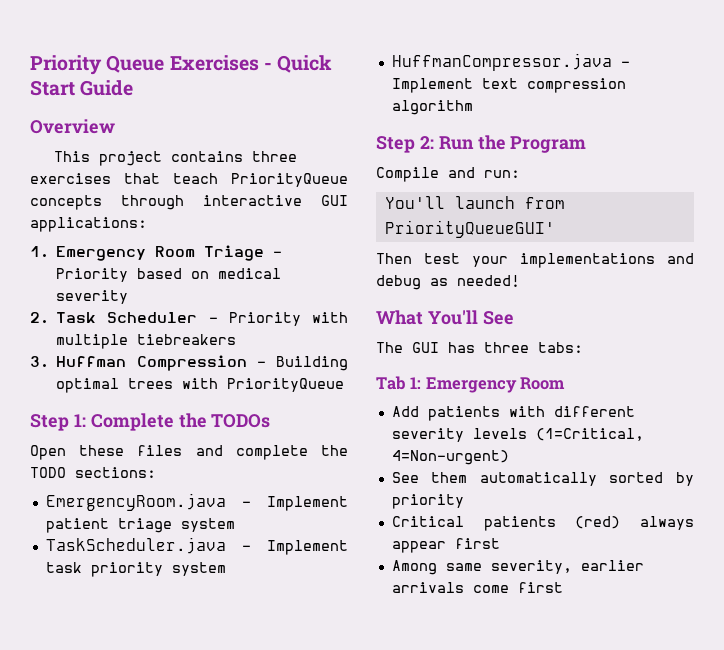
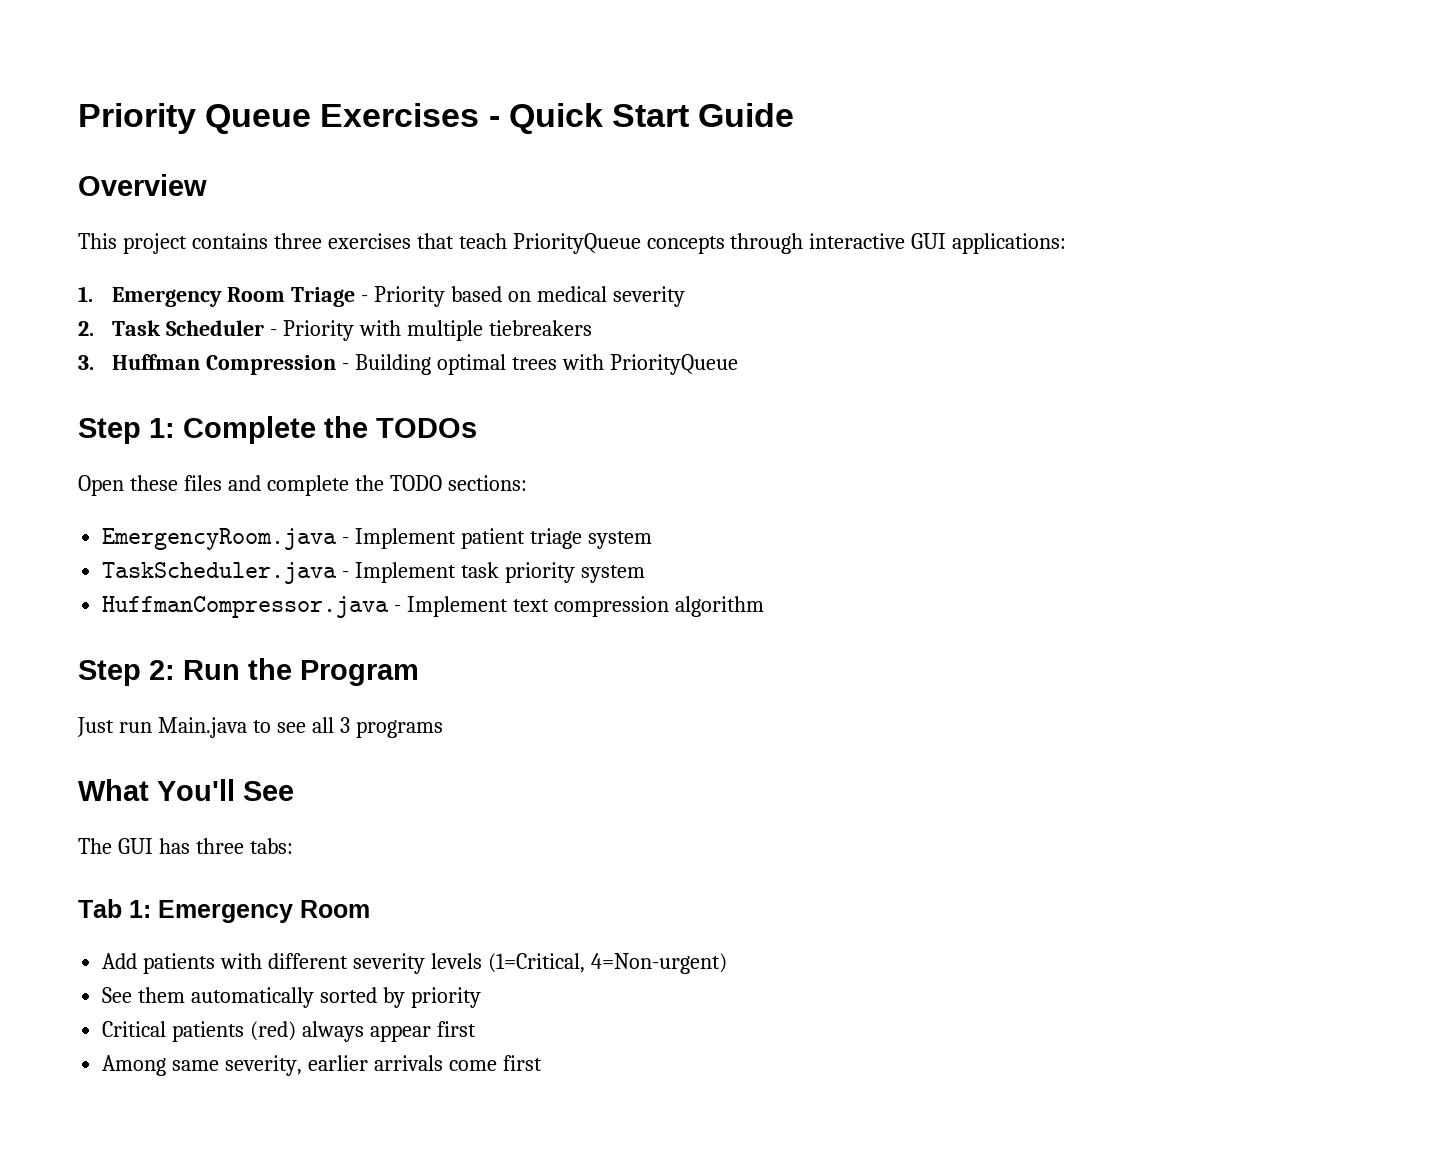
[376,167,520,182] [384,196,565,209] [384,220,555,238] [376,253,694,268] [376,275,520,290] Compile and run: // You'll launch from PriorityQueueGUI' // Then test your implementations and debug as needed! -> [77,717,443,738] Just run Main.java to see all 3 programs

